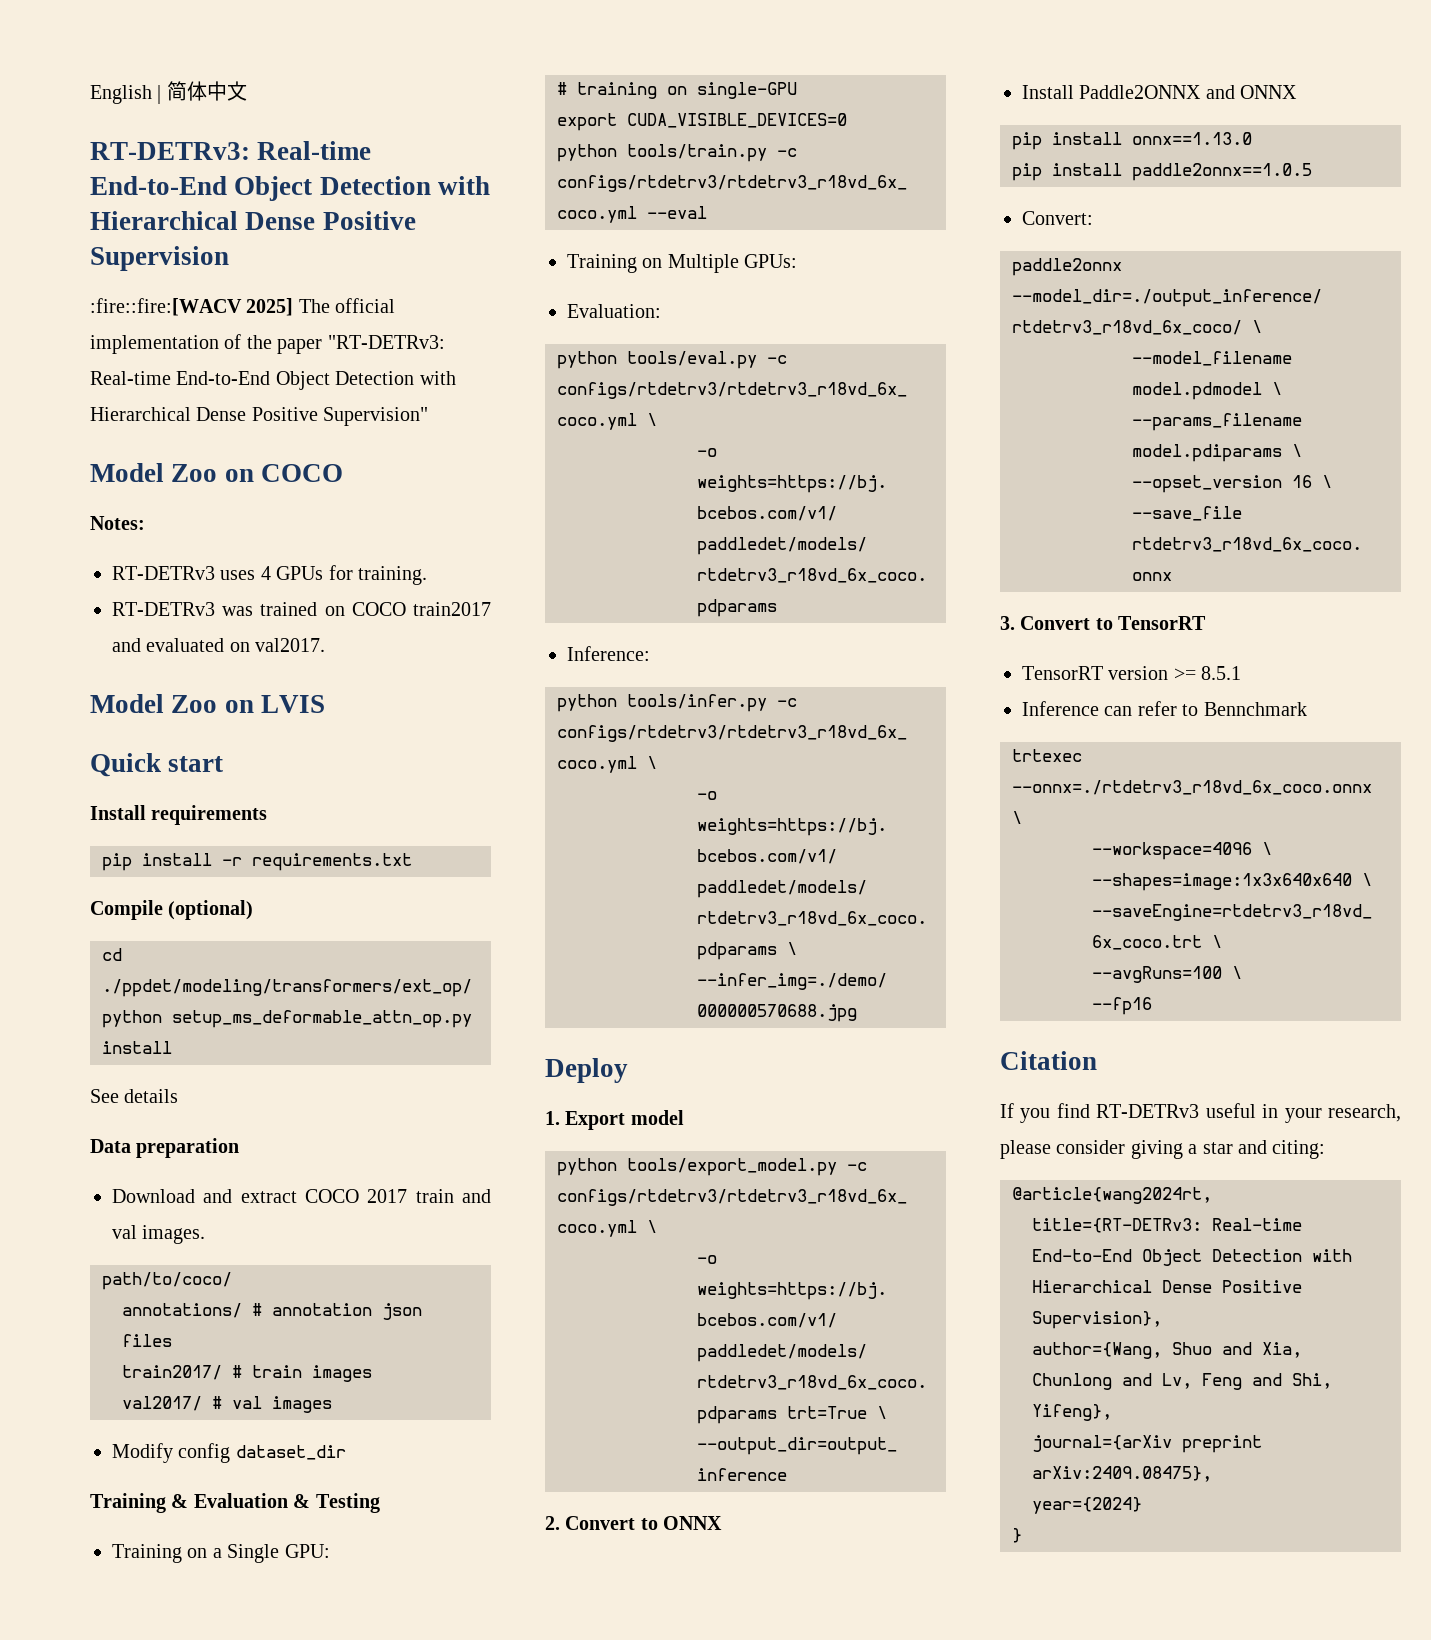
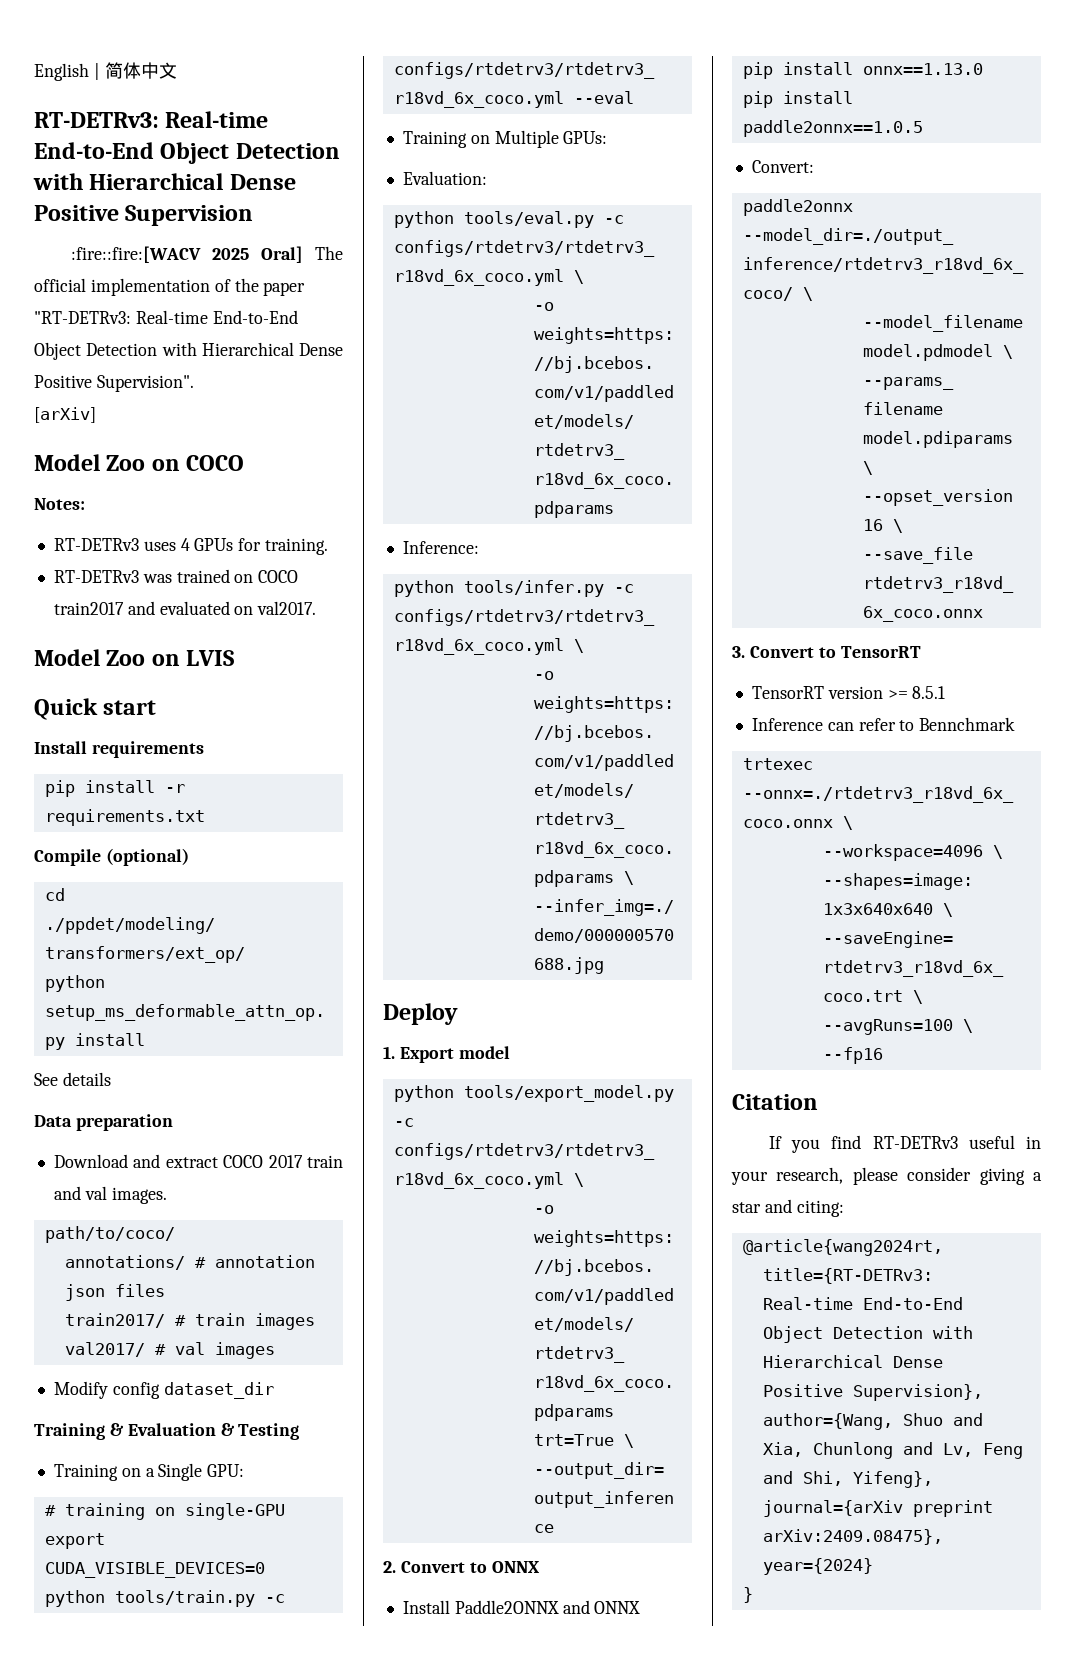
[246,298,294,316] 2025] -> [211,246,303,263] 2025 Oral]
[323,407,429,426] Supervision" -> [96,375,194,392] [34,407,96,423] Supervision". // [arXiv]

